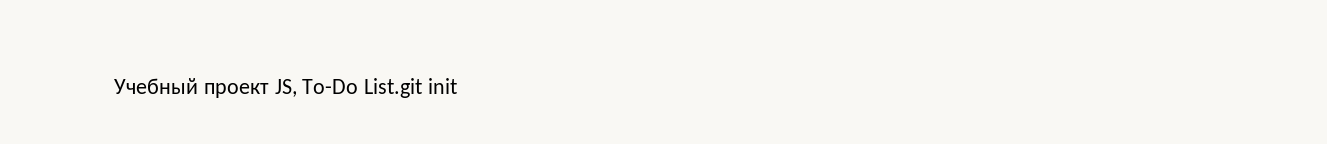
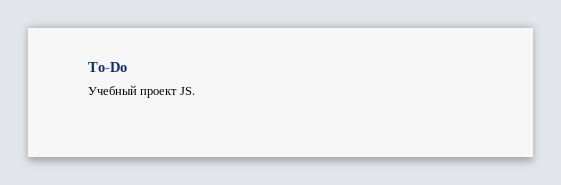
(114, 86) none -> [88,62,127,72] To-Do //
[274,78,458,98] JS, To-Do List.git init -> [179,87,195,95] JS.

